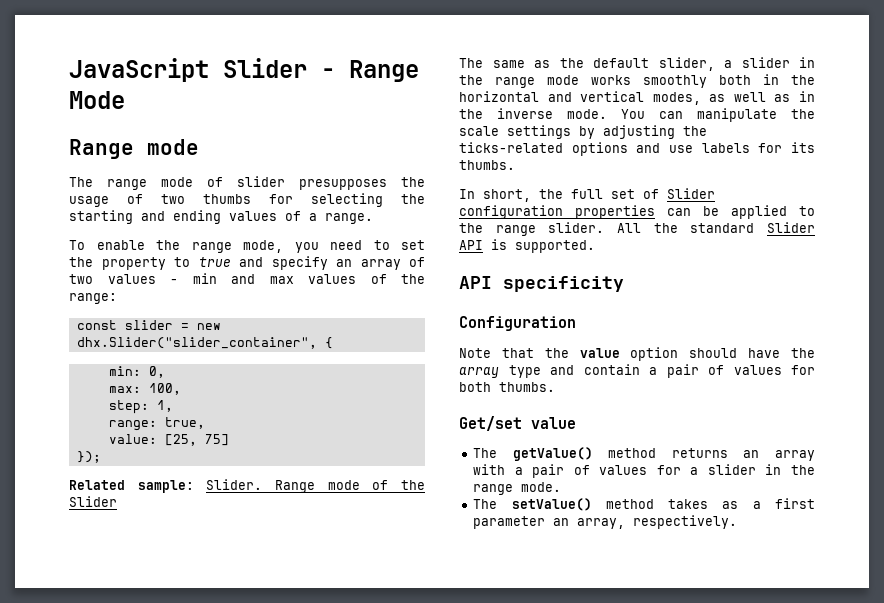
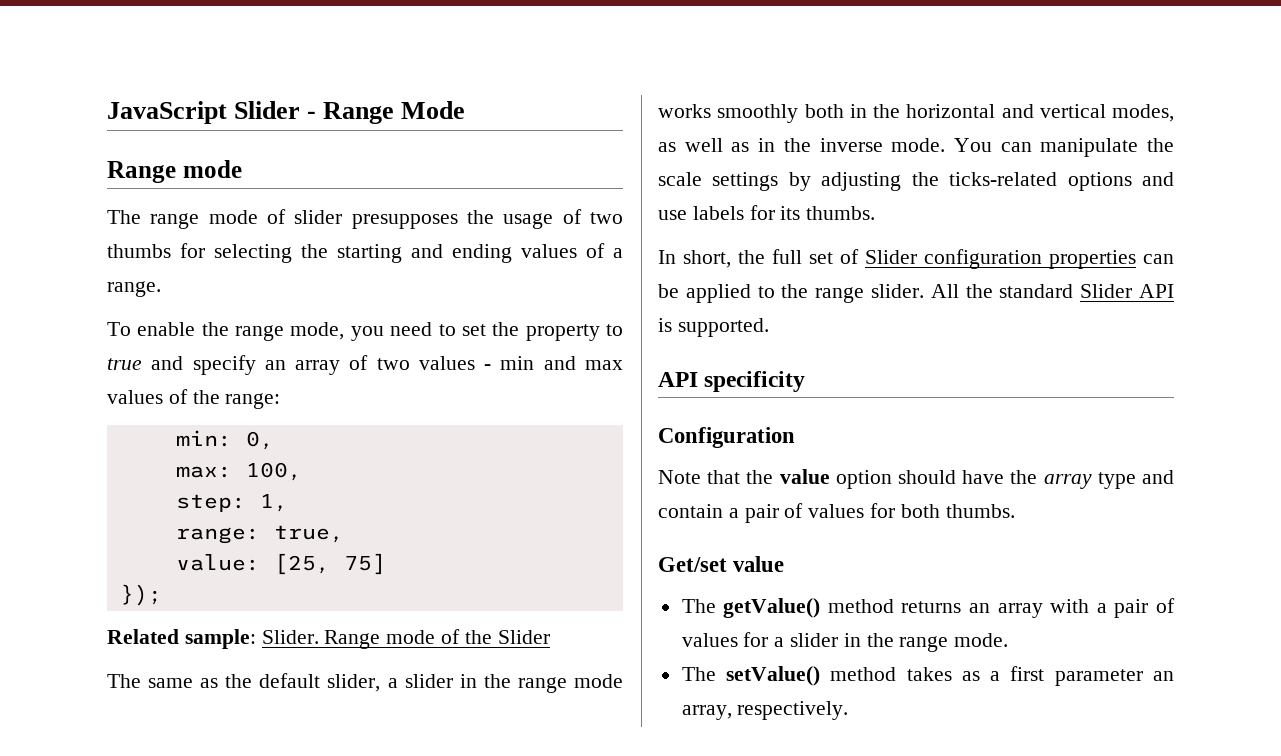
[76,320,221,330] [76,337,333,349] // const slider = new dhx.Slider("slider_container", { -> (281, 401) none

